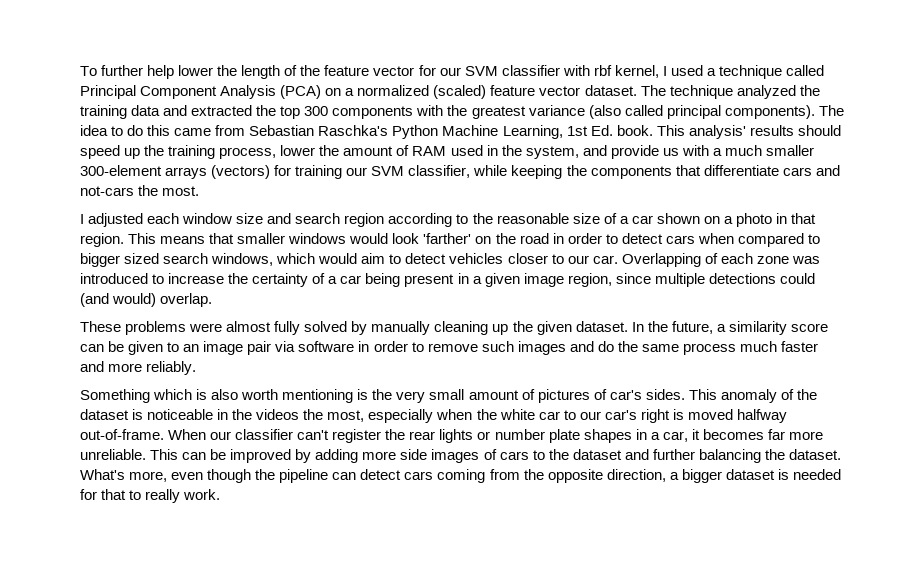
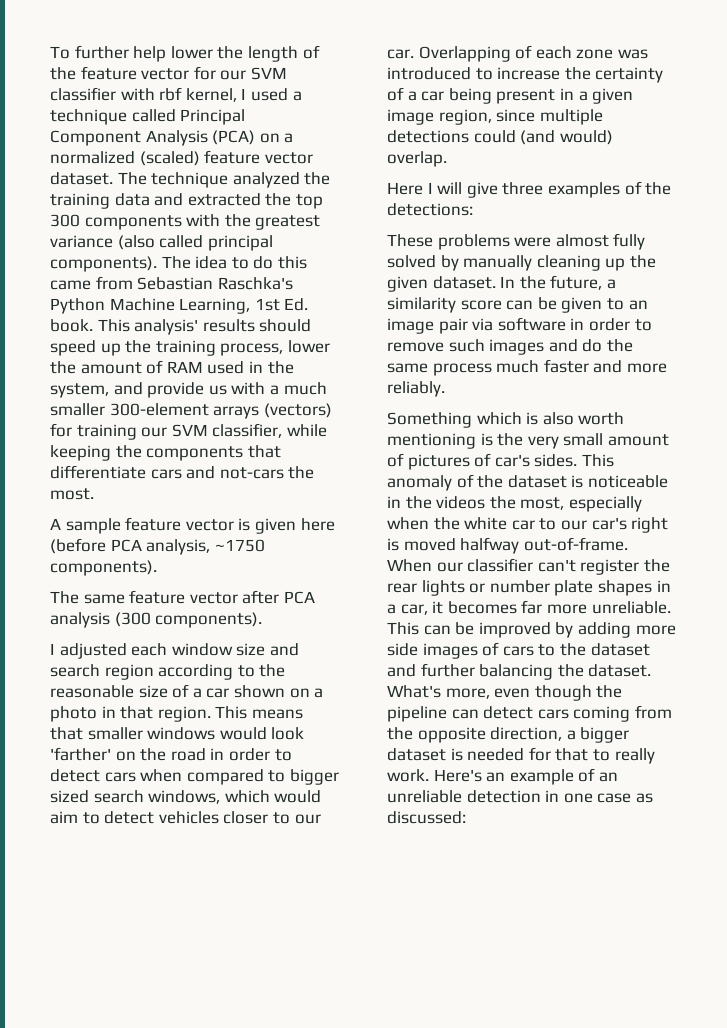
(200, 191) none -> [50,517,335,534] [50,538,265,555] [50,560,157,576] [50,590,315,604] [50,612,263,628] // A sample feature vector is given here (before PCA analysis, ~1750 components). // The same feature vector after PCA analysis (300 components).
(213, 300) none -> [387,181,672,198] [387,203,473,216] // Here I will give three examples of the detections:
(221, 494) none -> [433,768,618,785] [387,790,653,803] [387,811,466,824] Here's an example of an unreliable detection in one case as discussed:

